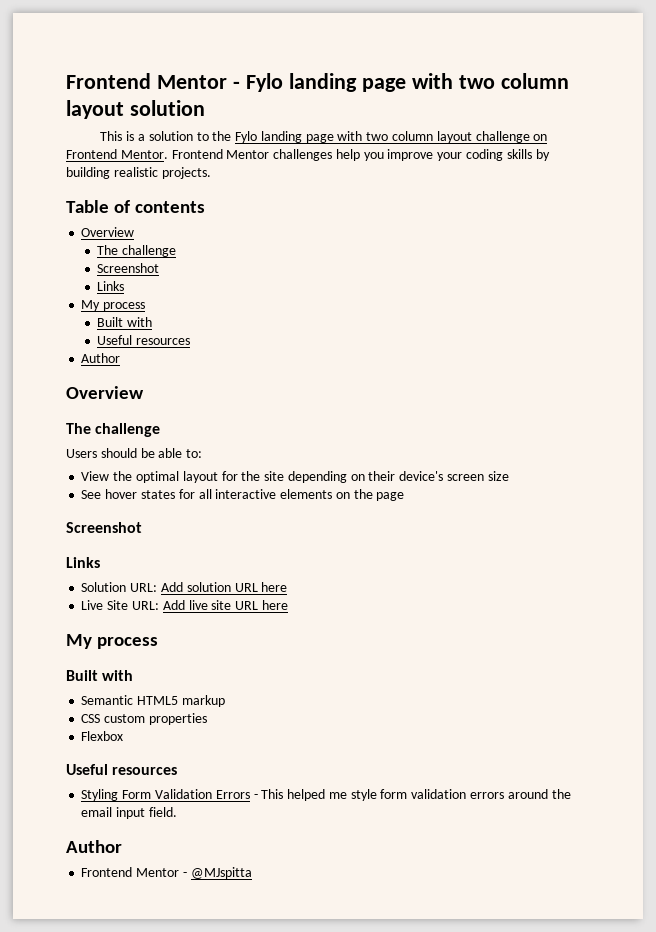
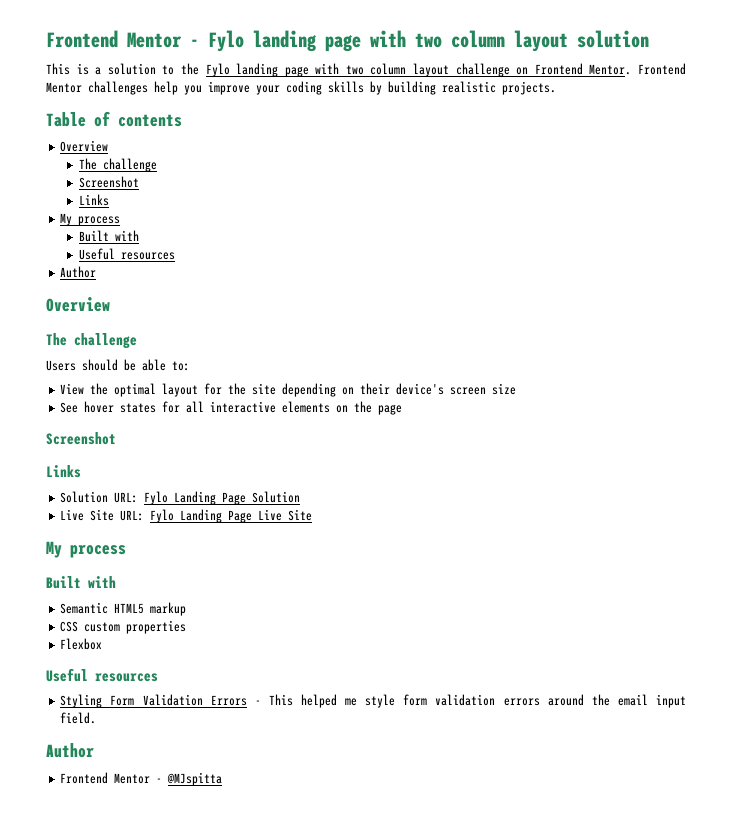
[160,582,288,592] Add solution URL here -> [144,491,301,505] Fylo Landing Page Solution
[162,600,288,610] Add live site URL here -> [150,509,313,523] Fylo Landing Page Live Site

